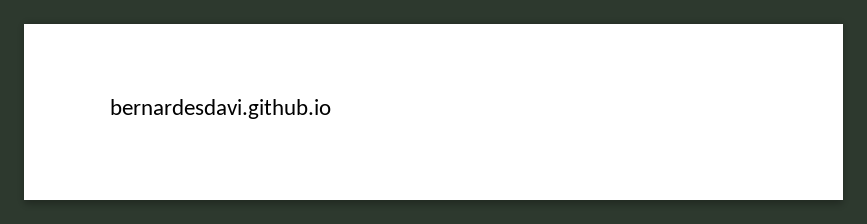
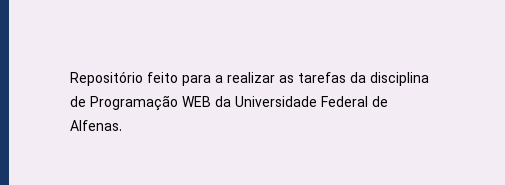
[110,99,331,119] bernardesdavi.github.io -> [70,71,429,86] [70,95,388,111] [70,120,122,131] Repositório feito para a realizar as tarefas da disciplina de Programação WEB da Universidade Federal de Alfenas.

